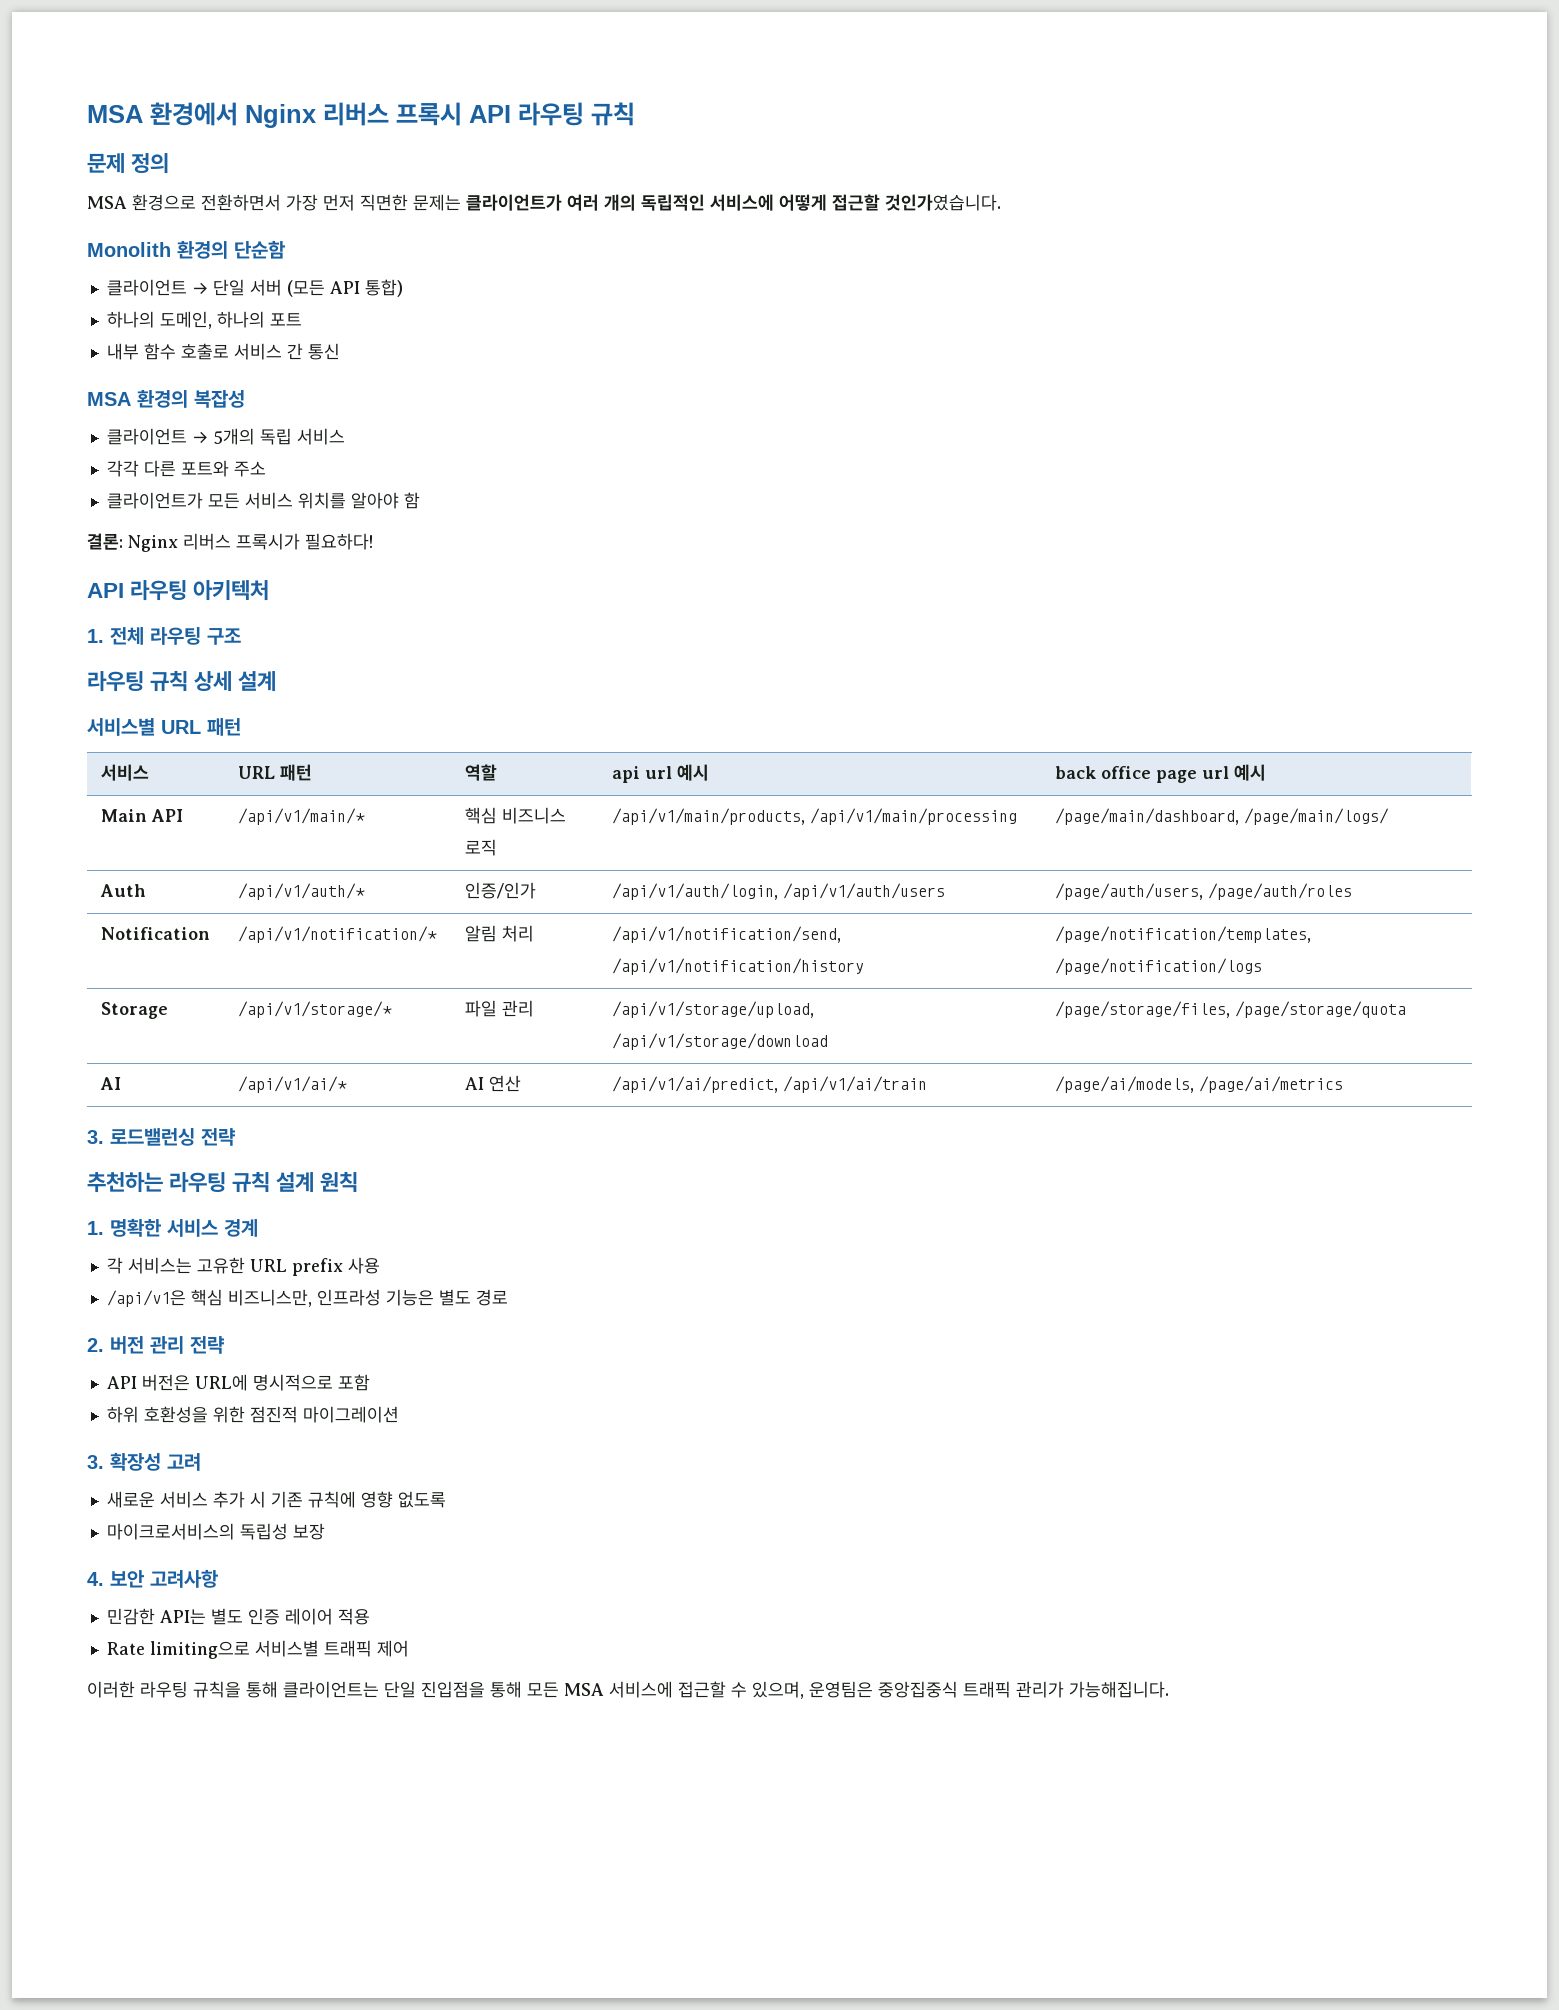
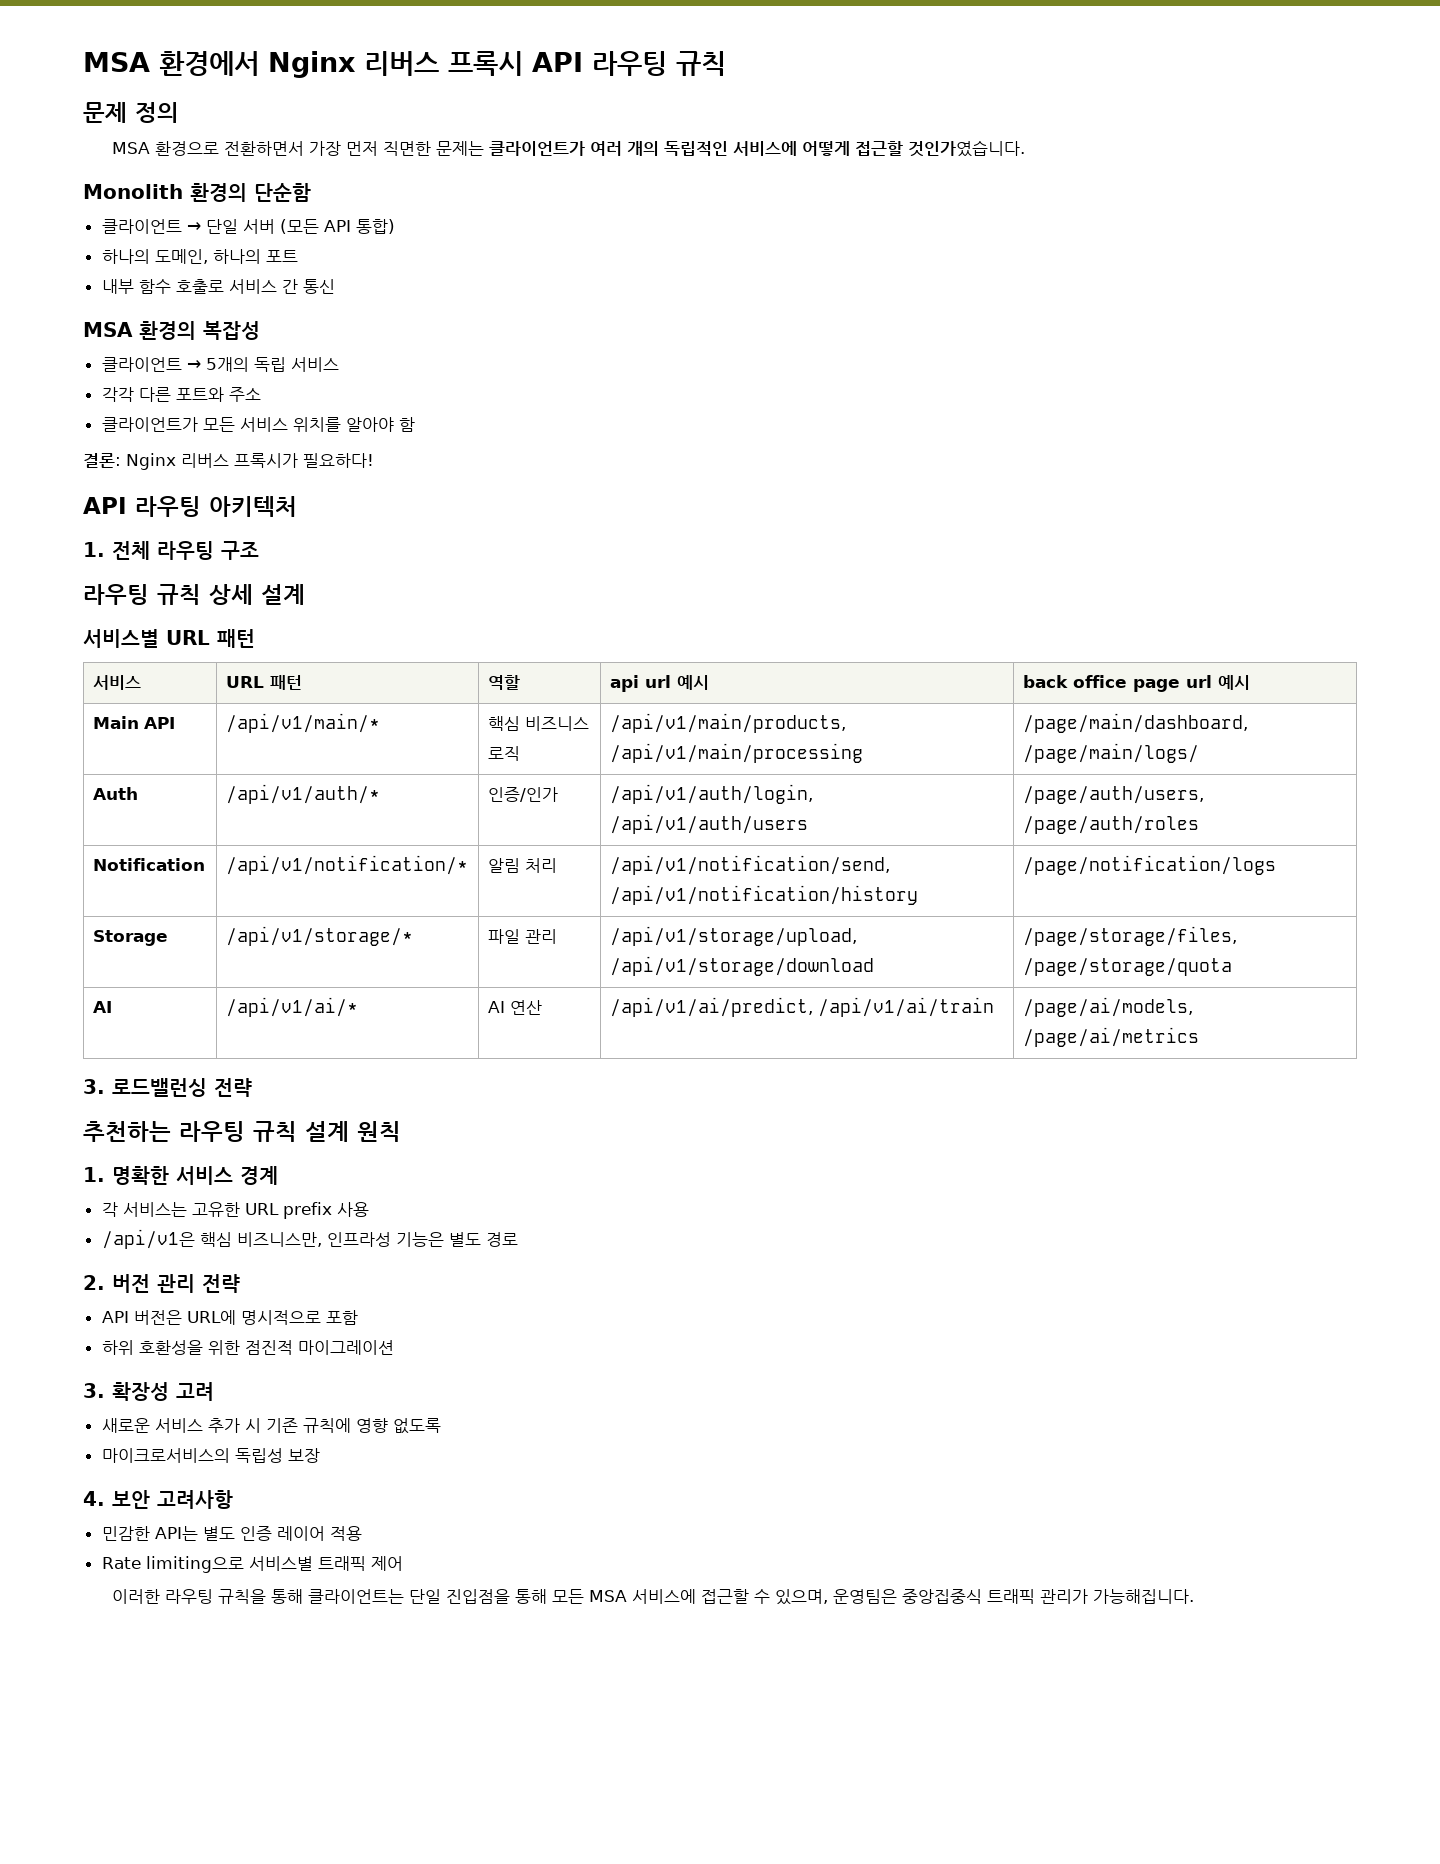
[1054,926,1311,943] /page/notification/templates, -> (919, 895) none

